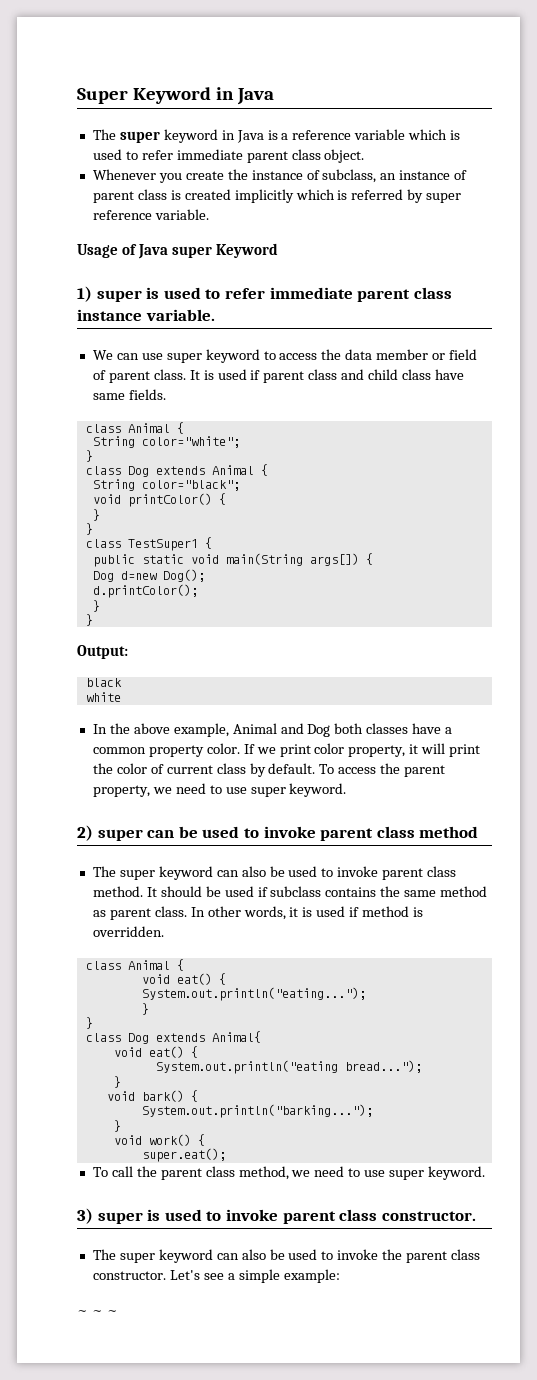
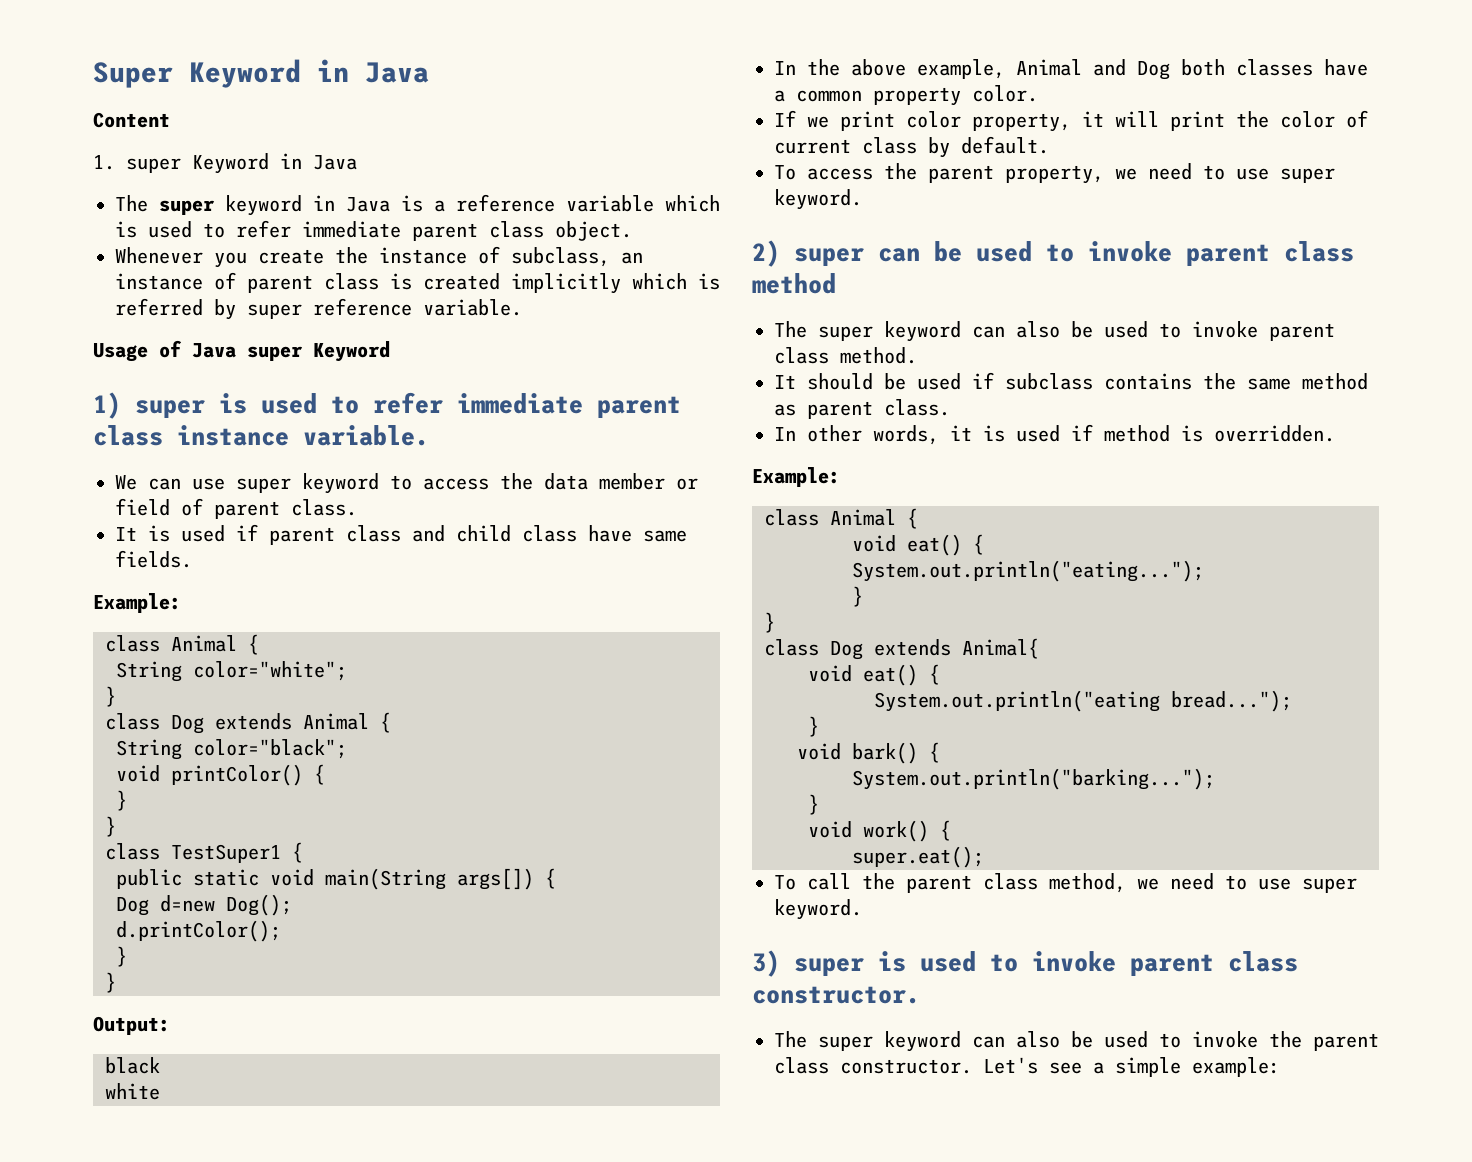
(274, 96) none -> [93,112,170,128] [93,153,357,174] // Content // 1. super Keyword in Java
(186, 374) none -> (357, 507) //
(166, 394) none -> [93,593,181,613] // Example:
(240, 748) none -> (1038, 93) //
(316, 768) none -> (1049, 145) //
(143, 891) none -> (917, 355) //
(187, 911) none -> (950, 407) //
(164, 931) none -> [752,467,840,487] // Example:
[77,1310,118,1315] // ~ ~ ~ -> (1280, 1067) none

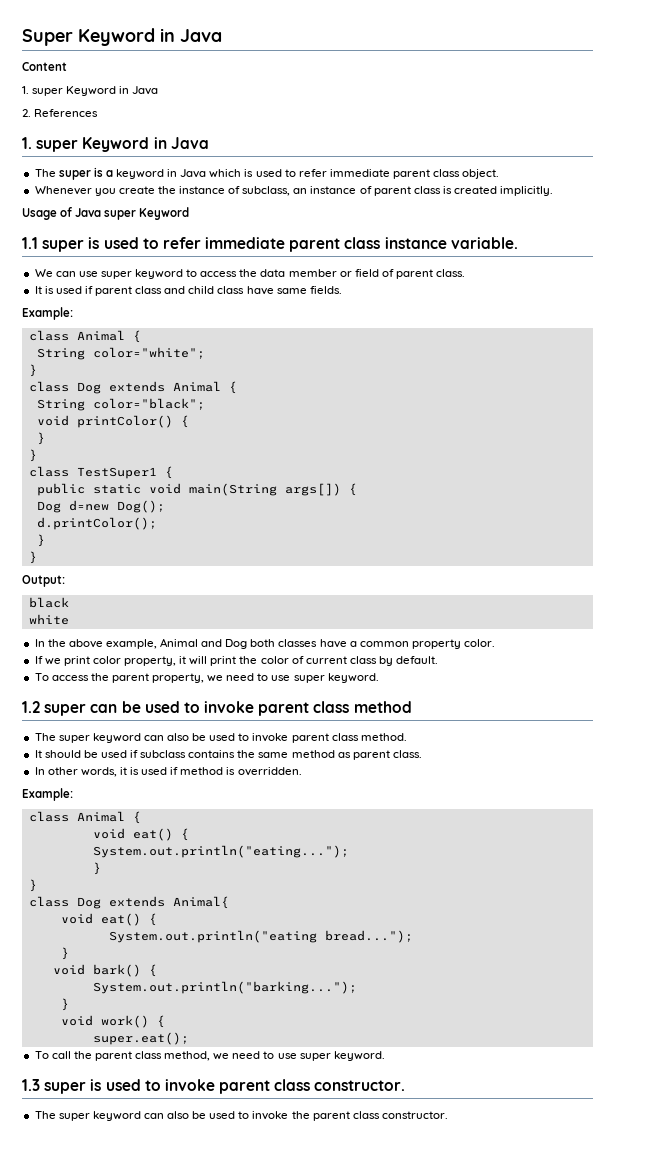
[115,195,215,215] // The super -> [22,109,99,117] [22,137,209,152] [34,167,113,180] // 2. References // 1. super Keyword in Java // The super is a
[401,194,654,212] is a reference variable -> (207, 173) none
[511,273,720,294] [115,298,522,320] implicitly which is referred by super reference variable. -> [500,186,554,196] implicitly.
[93,392,121,419] 1) -> [22,237,38,249] 1.1
[752,240,780,267] 2) -> [22,701,40,713] 1.2
[752,950,780,977] 3) -> [22,1079,40,1091] 1.3
[983,1057,1280,1077] Let's see a simple example: -> (448, 1115) none

